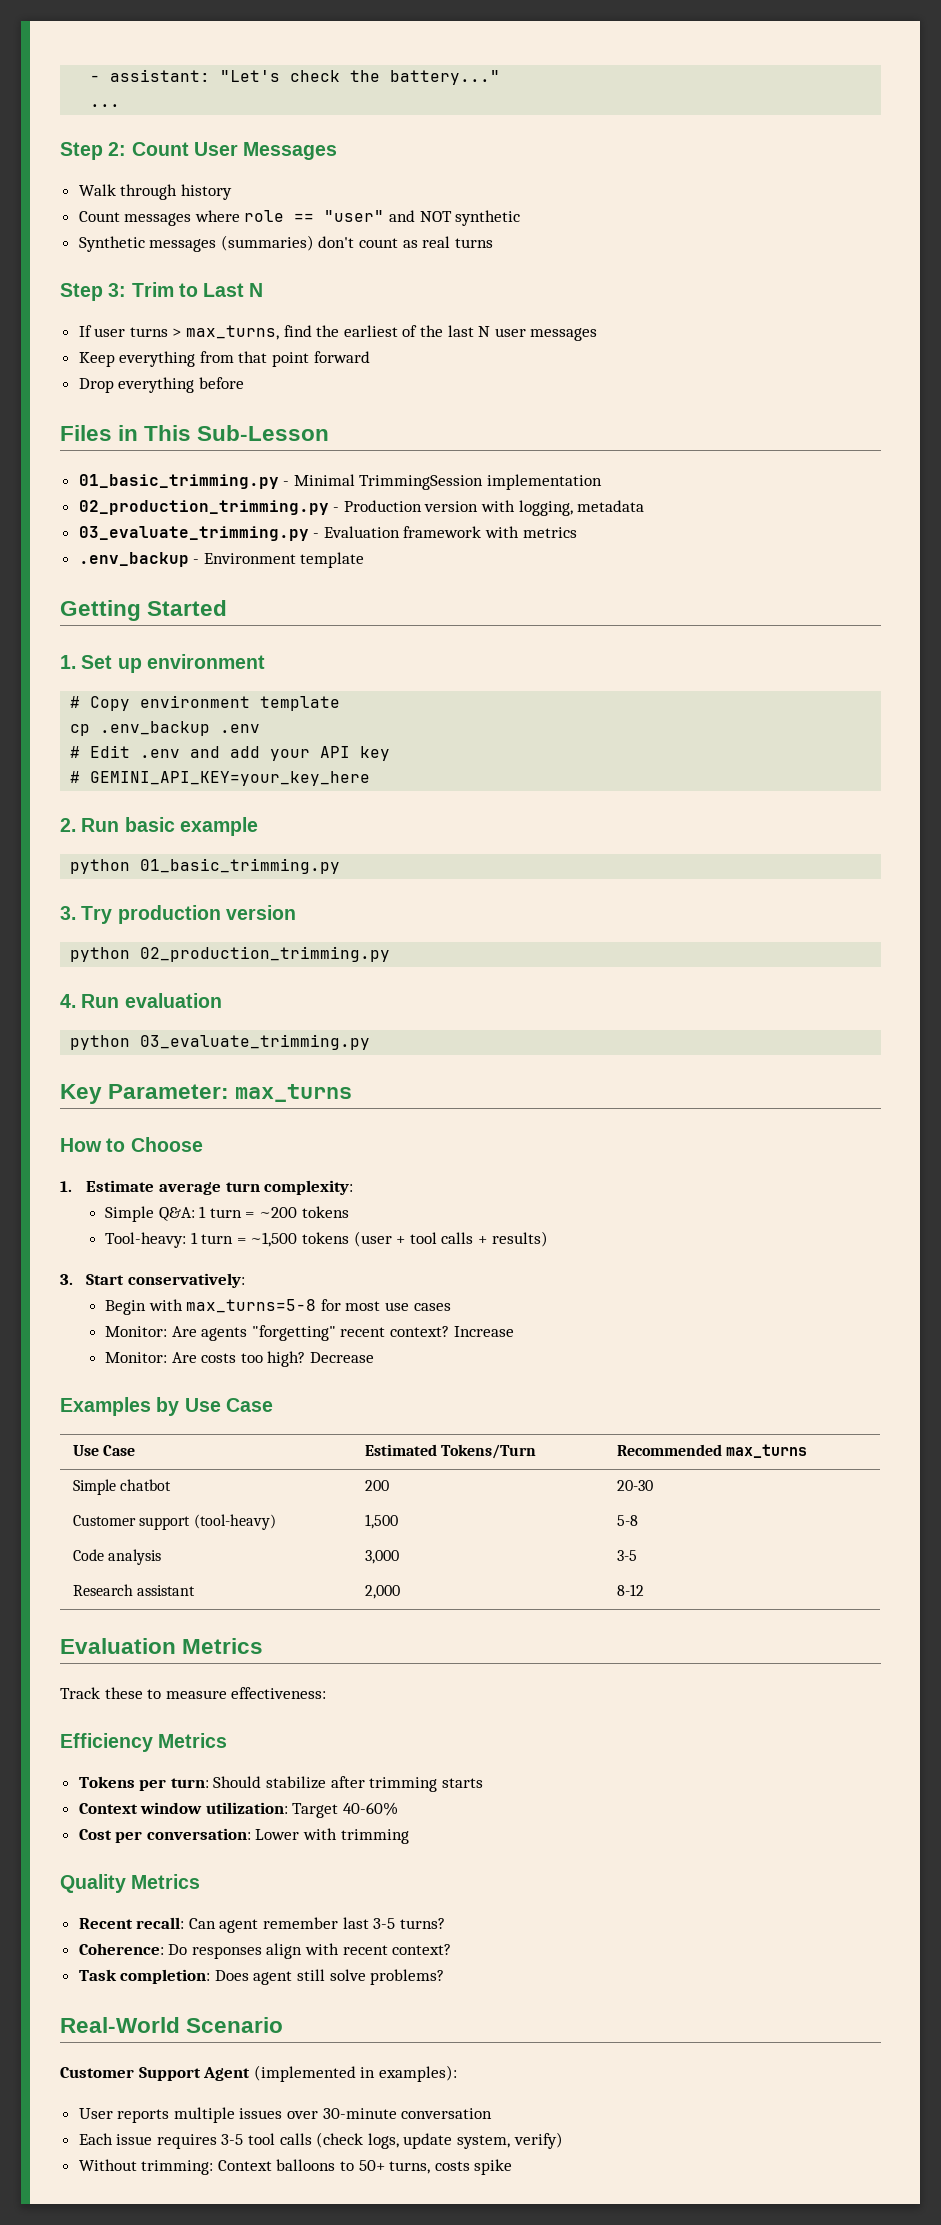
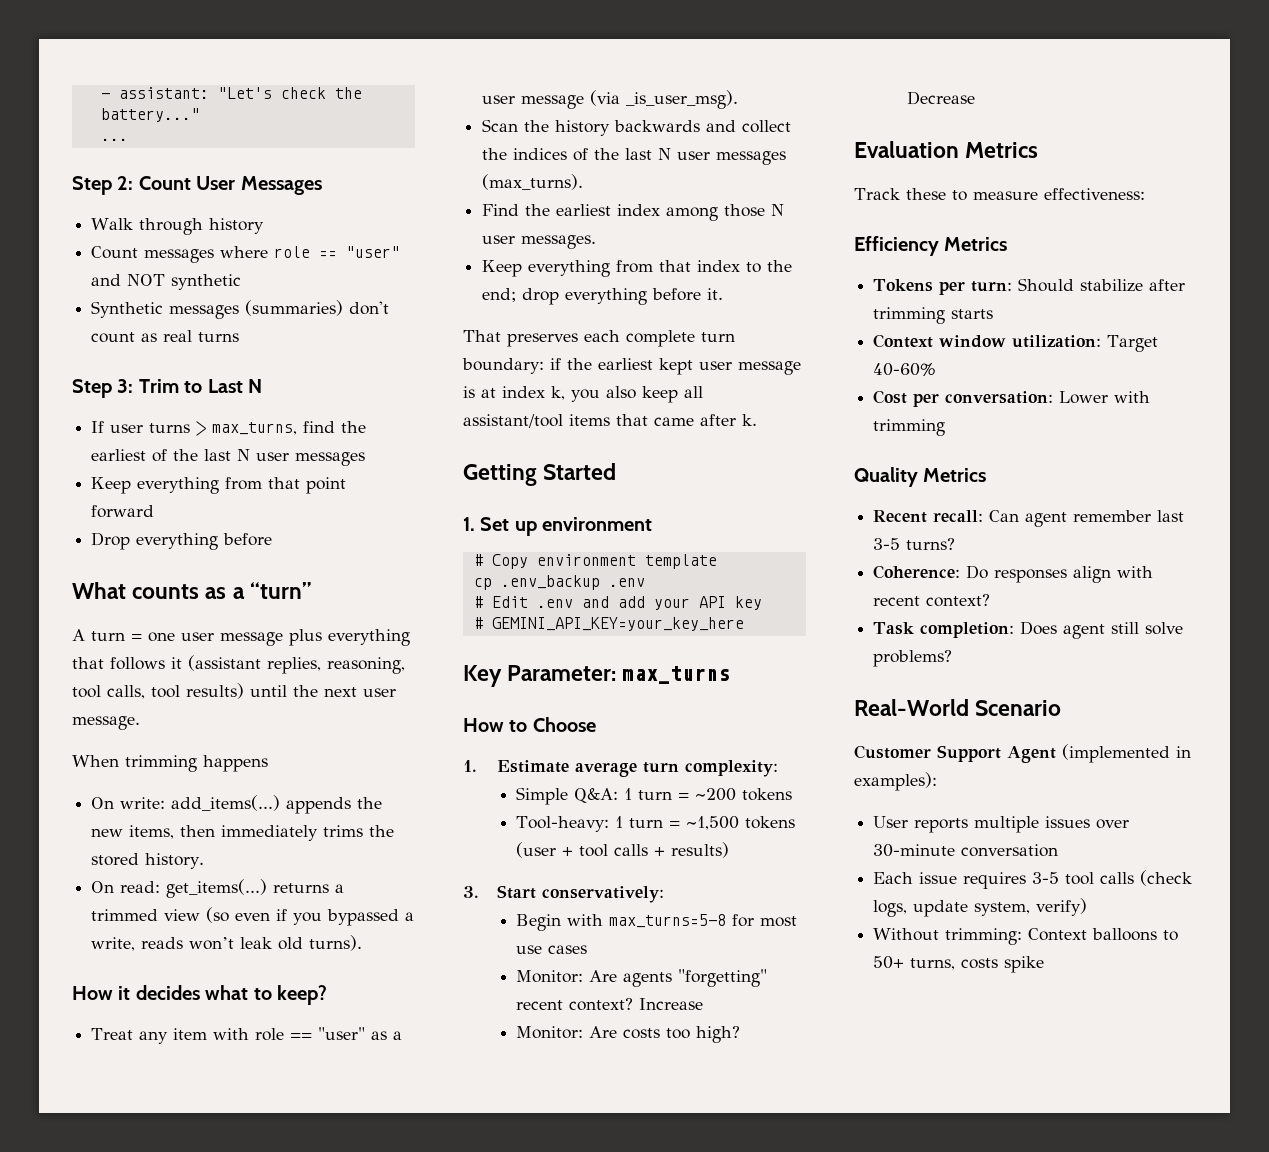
[60,425,330,441] [78,474,603,490] [78,500,645,516] [78,526,577,541] [78,552,365,568] Files in This Sub-Lesson // 01_basic_trimming.py - Minimal TrimmingSession implementation // 02_production_trimming.py - Production version with logging, metadata // 03_evaluate_trimming.py - Evaluation framework with metrics // .env_backup - Environment template -> [72,582,311,599] [72,629,410,646] [72,655,405,674] [72,683,396,699] [72,716,140,730] [72,755,268,772] [91,795,383,814] [91,825,395,841] [91,853,205,869] [91,879,345,898] [91,907,415,926] [91,935,363,951] [72,985,327,1005] [91,1027,403,1044] [482,90,739,109] [482,119,792,136] [482,148,787,165] [482,174,584,190] [482,204,785,221] [482,235,597,249] [482,260,793,277] [482,288,724,305] [463,330,735,347] [462,358,801,375] [463,386,703,403] [463,414,757,428] What counts as a “turn” // A turn = one user message plus everything that follows it (assistant replies, reasoning, tool calls, tool results) until the next user message. // When trimming happens // On write: add_items(...) appends the new items, then immediately trims the stored history. // On read: get_items(...) returns a trimmed view (so even if you bypassed a write, reads won’t leak old turns). // How it decides what to keep? // Treat any item with role == "user" as a user message (via _is_user_msg). // Scan the history backwards and collect the indices of the last N user messages (max_turns). // Find the earliest index among those N user messages. // Keep everything from that index to the end; drop everything before it. // That preserves each complete turn boundary: if the earliest kept user message is at index k, you also keep all assistant/tool items that came after k.
[60,817,258,836] [70,858,341,874] [60,905,296,924] [70,946,391,962] [60,993,222,1008] [70,1034,371,1050] // 2. Run basic example // python 01_basic_trimming.py // 3. Try production version // python 02_production_trimming.py // 4. Run evaluation // python 03_evaluate_trimming.py -> (744, 624) none
[60,1397,273,1416] [73,1445,136,1456] [365,1444,537,1459] [617,1444,808,1458] [73,1479,172,1495] [365,1480,390,1491] [617,1480,654,1491] [73,1514,276,1530] [365,1514,399,1529] [617,1515,639,1526] [73,1549,162,1565] [365,1550,400,1564] [617,1550,638,1561] [73,1584,196,1596] [365,1585,401,1599] [617,1584,645,1596] // Examples by Use Case // Use Case | Estimated Tokens/Turn | Recommended max_turns // Simple chatbot | 200 | 20-30 // Customer support (tool-heavy) | 1,500 | 5-8 // Code analysis | 3,000 | 3-5 // Research assistant | 2,000 | 8-12 -> (976, 98) none

